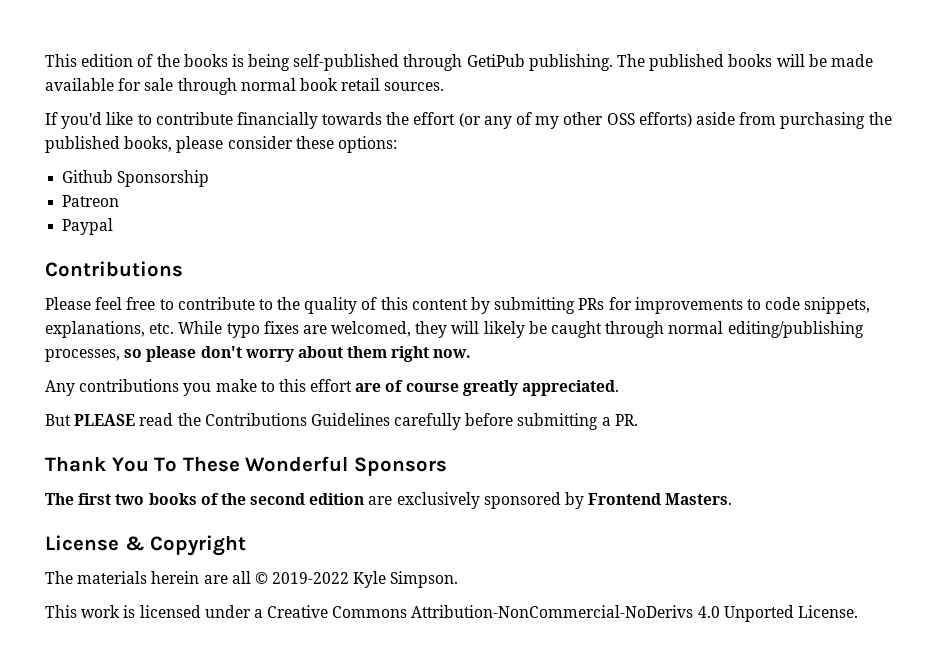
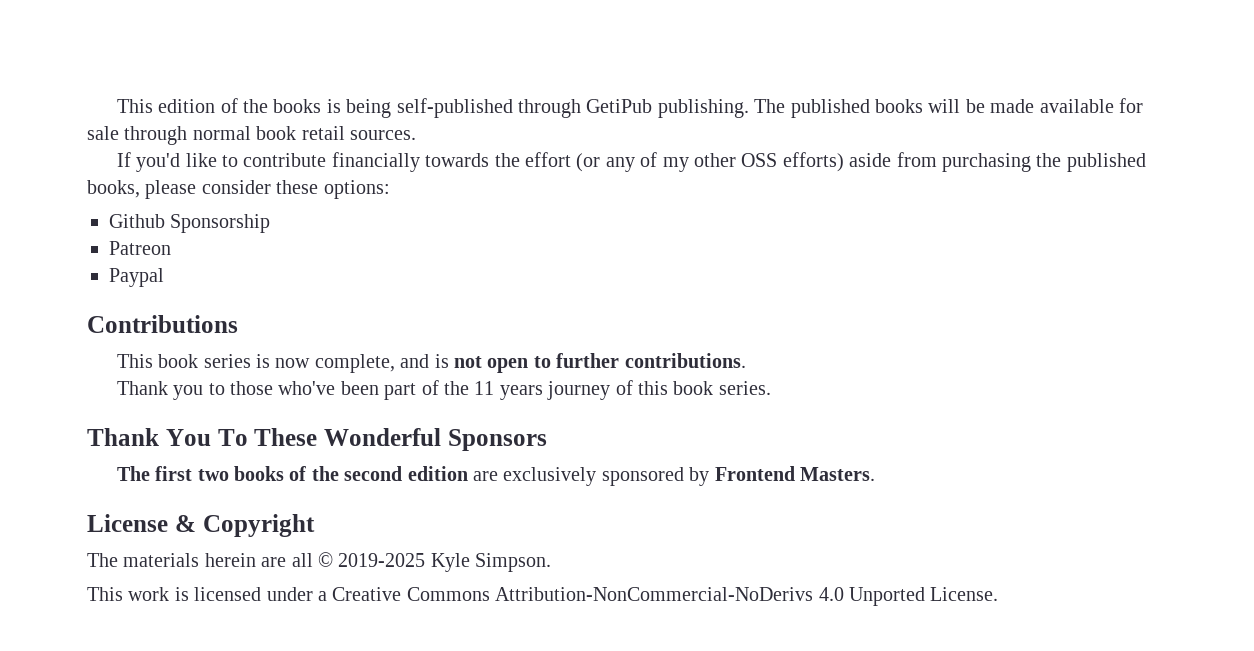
[45,297,871,314] [45,321,864,338] [45,346,472,362] [45,379,620,396] [45,413,638,430] Please feel free to contribute to the quality of this content by submitting PRs for improvements to code snippets, explanations, etc. While typo fixes are welcomed, they will likely be caught through normal editing/publishing processes, so please don't worry about them right now. // Any contributions you make to this effort are of course greatly appreciated. // But PLEASE read the Contributions Guidelines carefully before submitting a PR. -> [116,353,746,373] [116,380,771,400] This book series is now complete, and is not open to further contributions. // Thank you to those who've been part of the 11 years journey of this book series.
[272,572,350,584] 2019-2022 -> [338,553,426,567] 2019-2025

